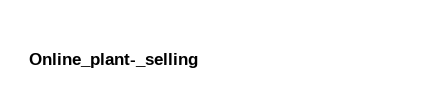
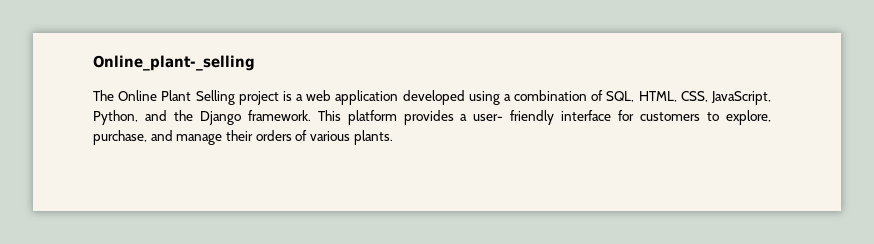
(198, 60) none -> [93,90,771,105] [93,110,771,125] [93,130,393,145] // The Online Plant Selling project is a web application developed using a combination of SQL, HTML, CSS, JavaScript, Python, and the Django framework. This platform provides a user- friendly interface for customers to explore, purchase, and manage their orders of various plants.

